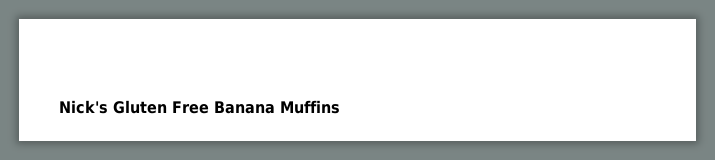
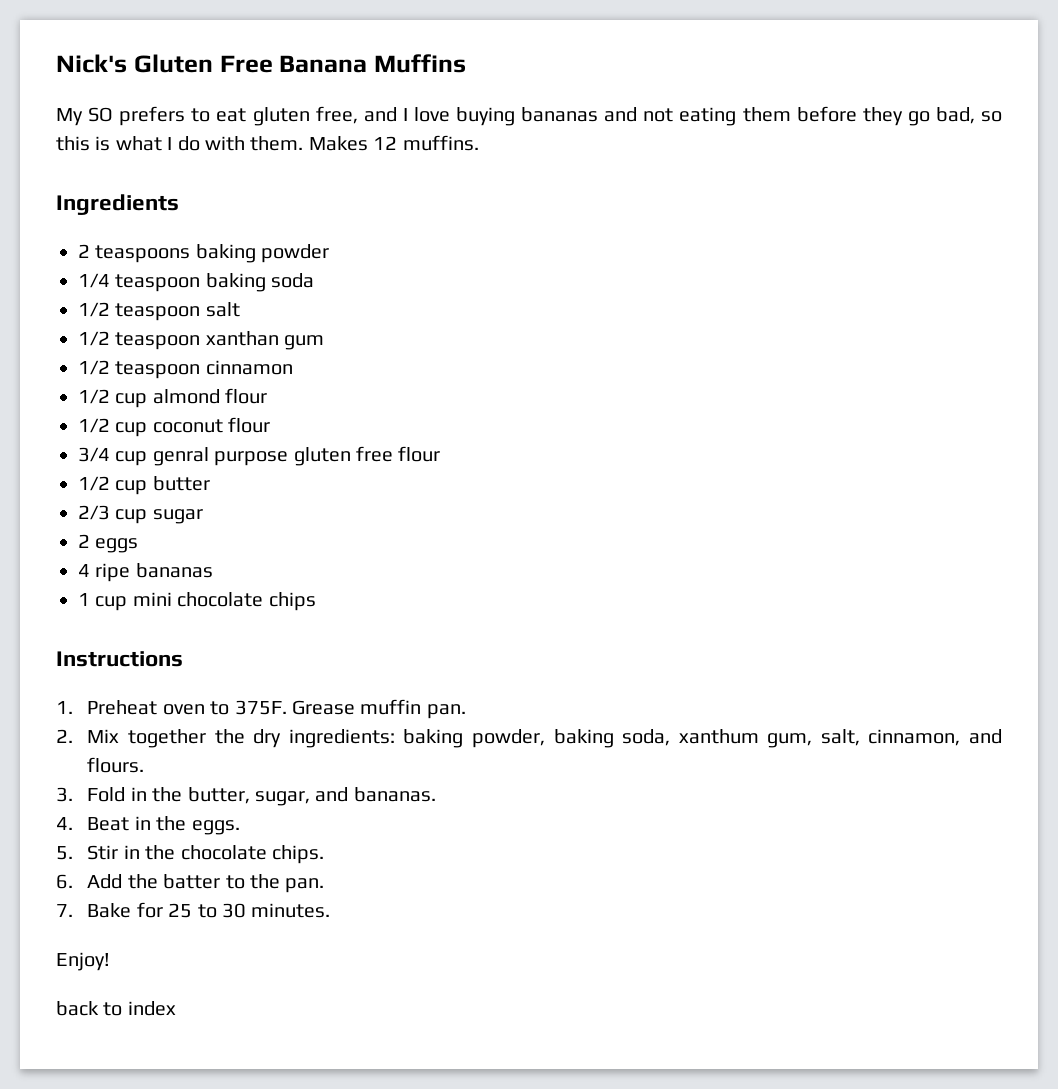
(340, 107) none -> [56,106,1003,126] [56,135,479,151] [56,194,179,215] [78,244,330,263] [78,273,315,292] [78,302,240,321] [78,331,325,350] [78,360,293,379] [78,388,268,408] [78,417,271,437] [78,446,441,466] [78,476,210,495] [78,505,203,524] [78,534,139,553] [78,563,213,582] [78,592,316,611] [56,651,183,667] [56,699,466,719] [56,729,1002,748] [87,757,145,773] [56,787,436,806] [56,816,240,835] [56,845,325,864] [56,874,325,893] [56,902,331,918] [56,952,110,971] [56,1001,176,1016] // My SO prefers to eat gluten free, and I love buying bananas and not eating them before they go bad, so this is what I do with them. Makes 12 muffins. // Ingredients // 2 teaspoons baking powder // 1/4 teaspoon baking soda // 1/2 teaspoon salt // 1/2 teaspoon xanthan gum // 1/2 teaspoon cinnamon // 1/2 cup almond flour // 1/2 cup coconut flour // 3/4 cup genral purpose gluten free flour // 1/2 cup butter // 2/3 cup sugar // 2 eggs // 4 ripe bananas // 1 cup mini chocolate chips // Instructions // 1. Preheat oven to 375F. Grease muffin pan. // 2. Mix together the dry ingredients: baking powder, baking soda, xanthum gum, salt, cinnamon, and flours. // 3. Fold in the butter, sugar, and bananas. // 4. Beat in the eggs. // 5. Stir in the chocolate chips. // 6. Add the batter to the pan. // 7. Bake for 25 to 30 minutes. // Enjoy! // back to index

